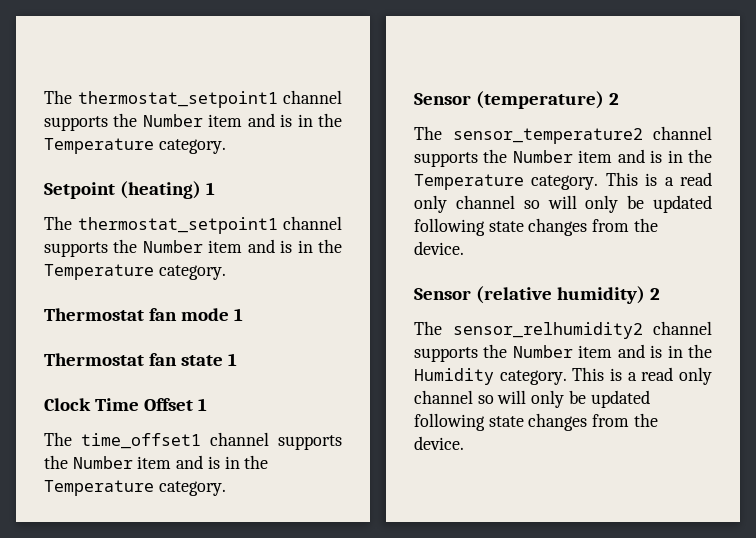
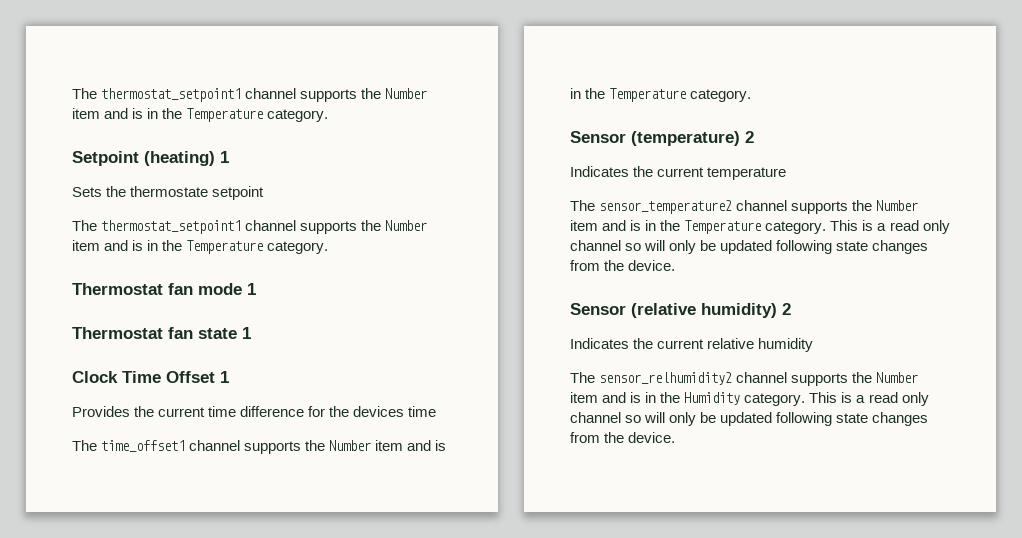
(215, 188) none -> [72,186,265,200] // Sets the thermostate setpoint
(207, 404) none -> [72,406,437,417] // Provides the current time difference for the devices time
(619, 99) none -> [570,166,787,180] // Indicates the current temperature
(660, 294) none -> [570,338,814,352] // Indicates the current relative humidity

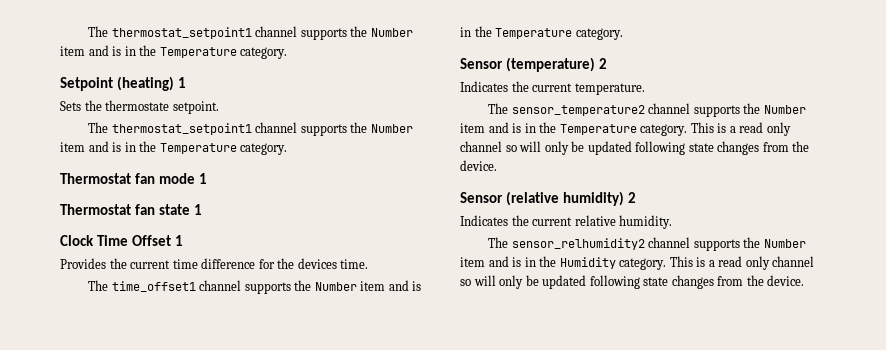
[212,186,265,200] setpoint -> [172,101,219,114] setpoint.
[408,406,437,417] time -> [340,259,369,269] time.
[707,167,787,180] temperature -> [574,83,645,95] temperature.
[758,338,814,352] humidity -> [619,215,673,229] humidity.

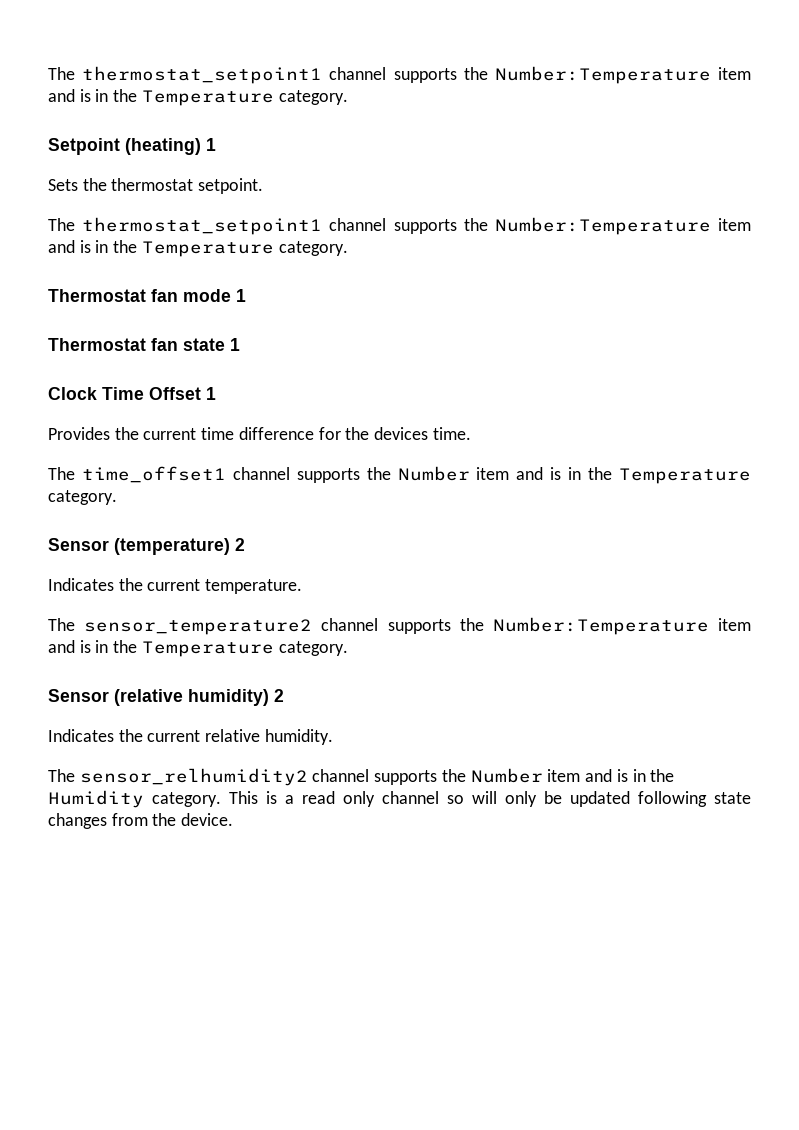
[88,26,413,40] The thermostat_setpoint1 channel supports the Number -> [48,66,711,84] The thermostat_setpoint1 channel supports the Number:Temperature
[105,100,170,111] thermostate -> [111,178,194,191] thermostat
[370,124,413,133] Number -> [494,217,711,235] Number:Temperature
[763,105,806,114] [460,122,791,136] [460,141,810,155] [460,160,497,171] Number item and is in the Temperature category. This is a read only channel so will only be updated following state changes from the device. -> [492,617,752,635] [48,640,348,657] Number:Temperature item and is in the Temperature category.

